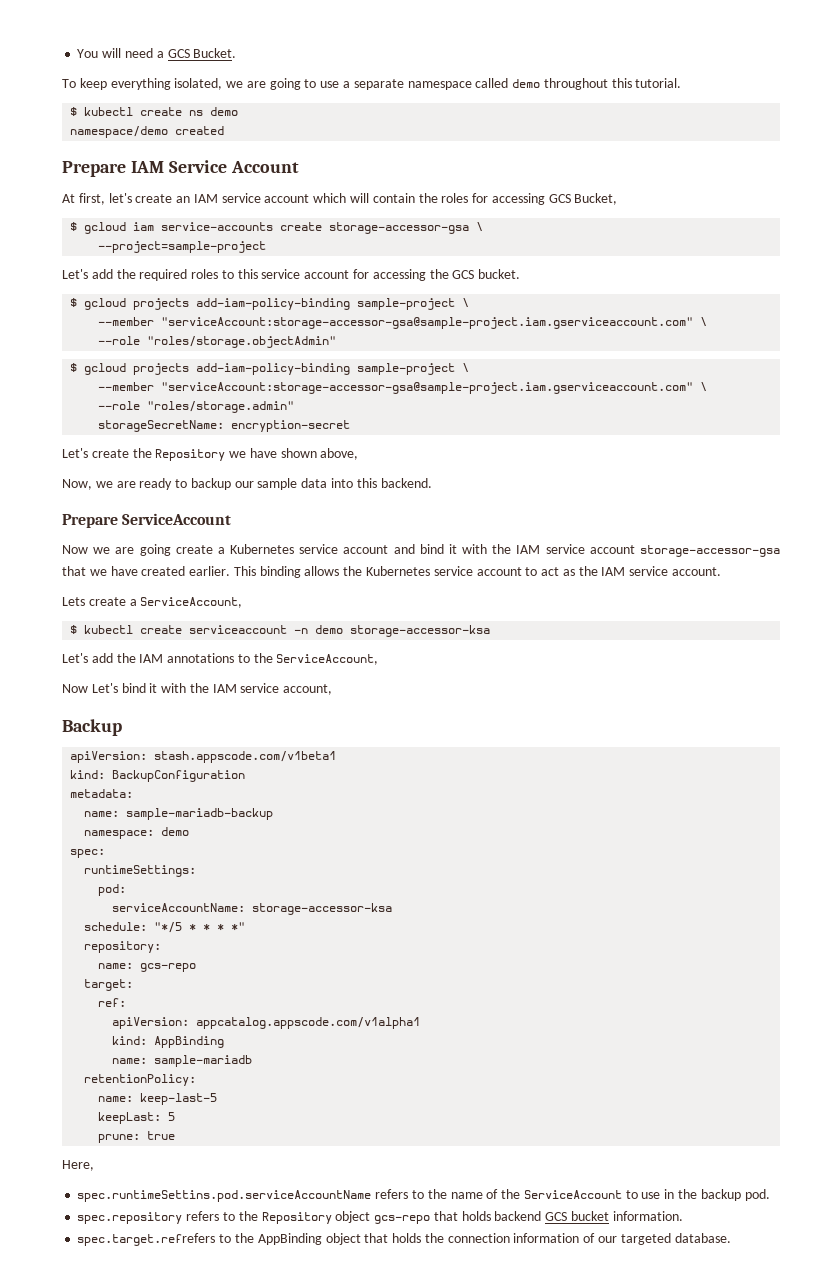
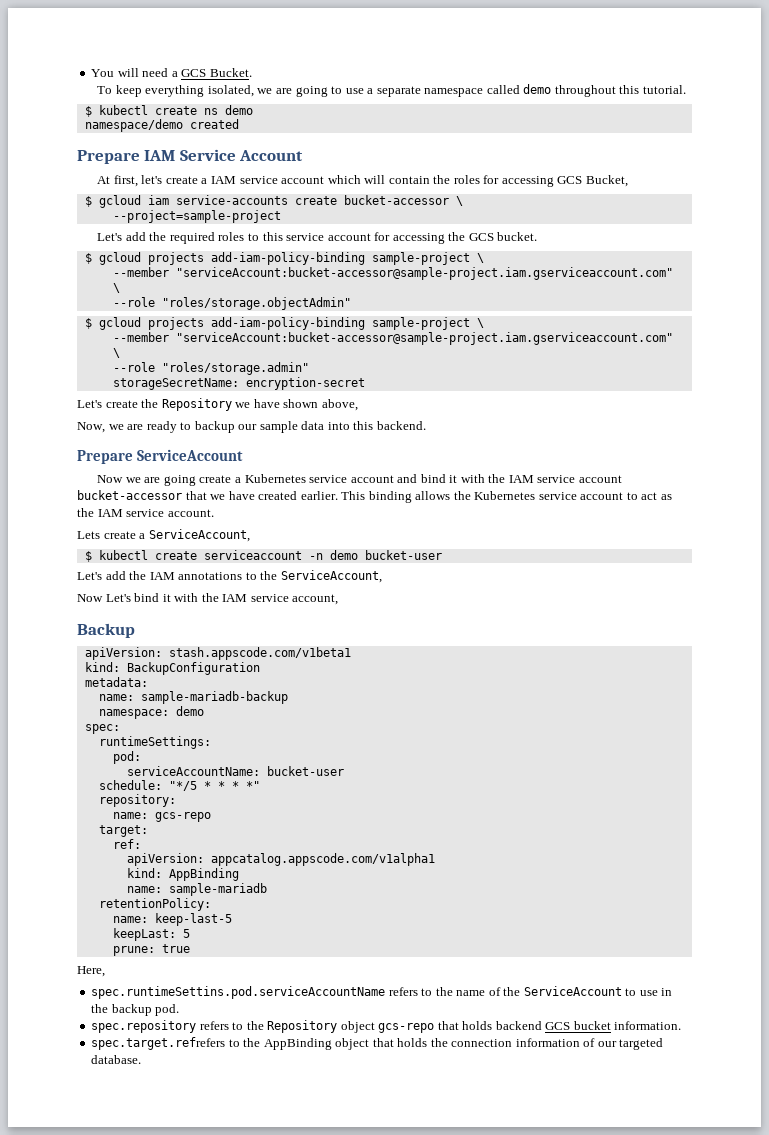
[176,196,191,203] an -> [201,178,208,184] a
[329,222,470,234] storage-accessor-gsa -> [343,195,449,205] bucket-accessor
[161,317,694,329] "serviceAccount:storage-accessor-gsa@sample-project.iam.gserviceaccount.com" -> [175,267,673,280] "serviceAccount:bucket-accessor@sample-project.iam.gserviceaccount.com"
[161,382,694,394] "serviceAccount:storage-accessor-gsa@sample-project.iam.gserviceaccount.com" -> [175,332,673,345] "serviceAccount:bucket-accessor@sample-project.iam.gserviceaccount.com"
[640,545,780,557] storage-accessor-gsa -> [77,490,182,500] bucket-accessor
[350,625,491,637] storage-accessor-ksa -> [364,550,442,560] bucket-user
[252,903,393,915] storage-accessor-ksa -> [266,766,344,776] bucket-user

